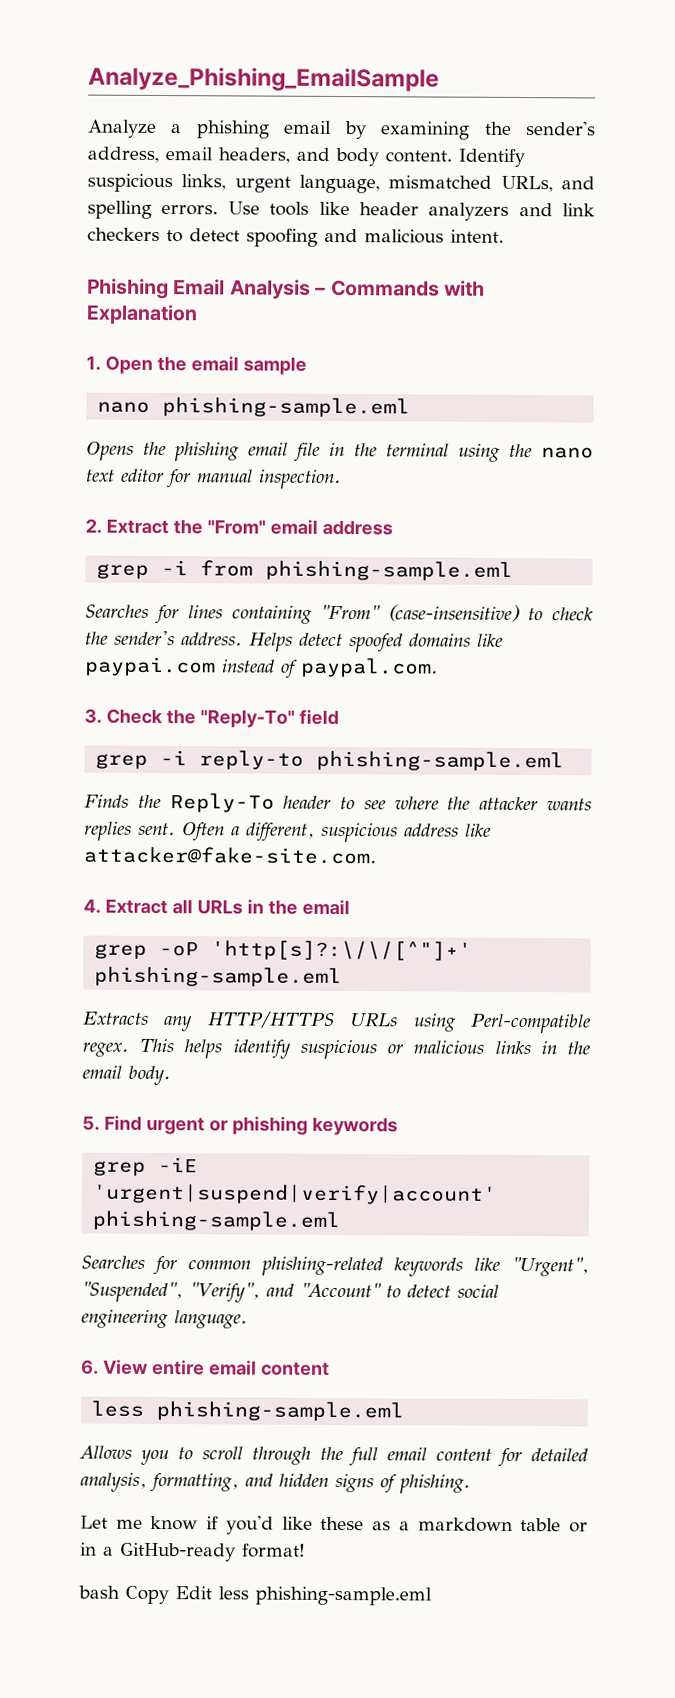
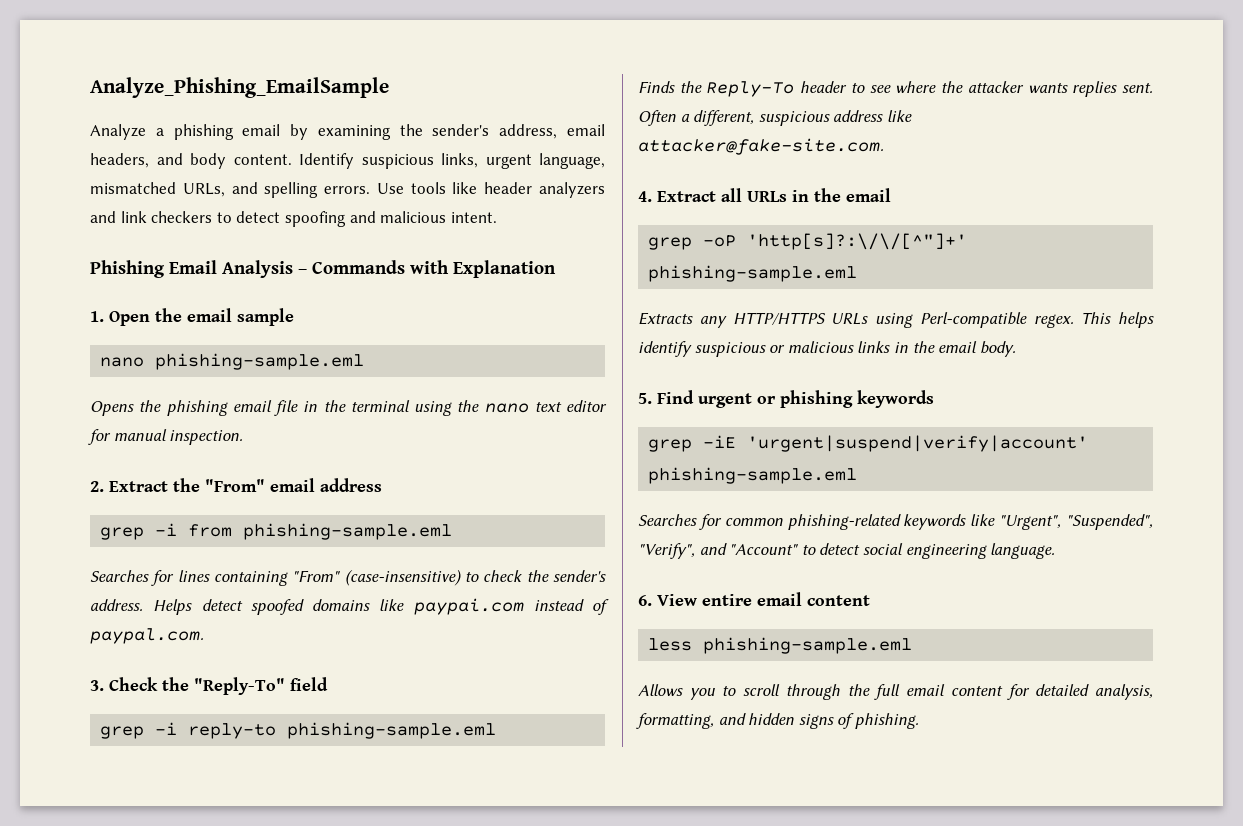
[80,1515,589,1535] [80,1542,306,1562] [78,1585,432,1606] // Let me know if you'd like these as a markdown table or in a GitHub-ready format! // bash Copy Edit less phishing-sample.eml -> (919, 721) none

